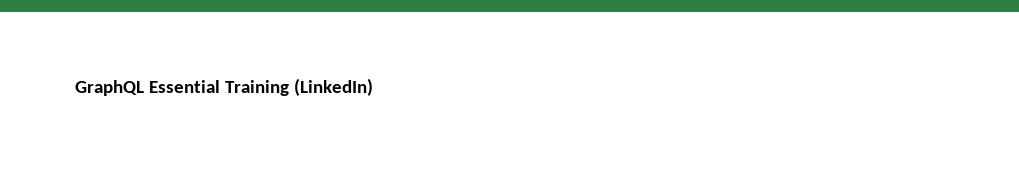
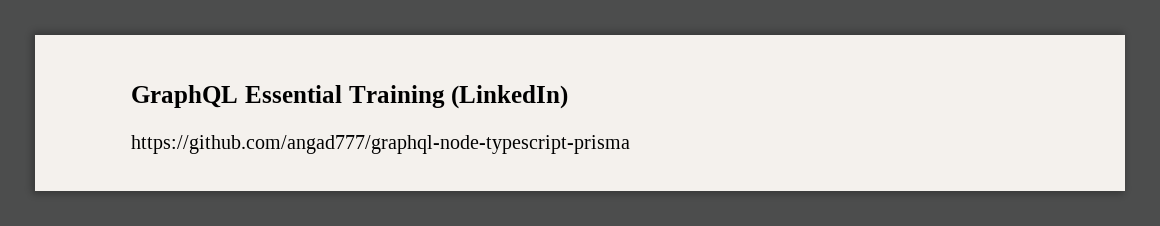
(373, 87) none -> [131,135,630,154] // https://github.com/angad777/graphql-node-typescript-prisma

